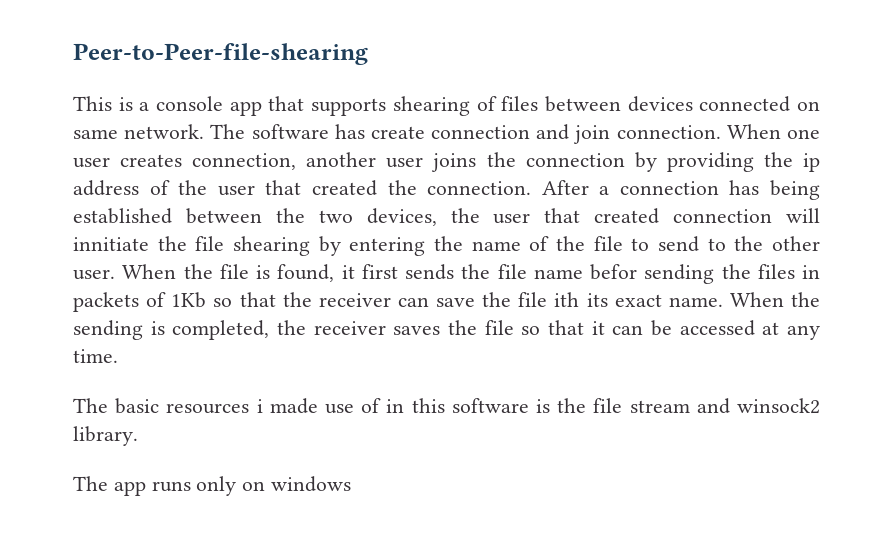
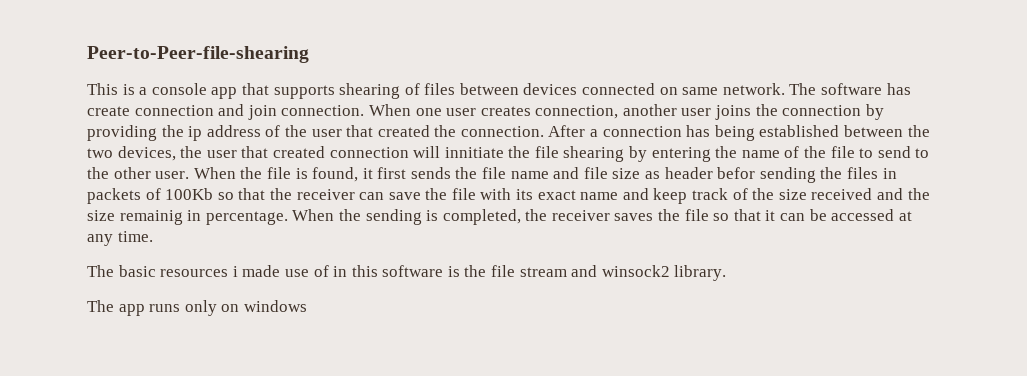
(583, 274) none -> [553,167,713,179] and file size as header
[171,292,207,308] 1Kb -> [165,188,214,200] 100Kb
[554,292,580,307] ith -> [480,188,512,200] with
[668,297,723,307] name. -> [580,188,930,204] [87,210,288,225] name and keep track of the size received and the size remainig in percentage.

